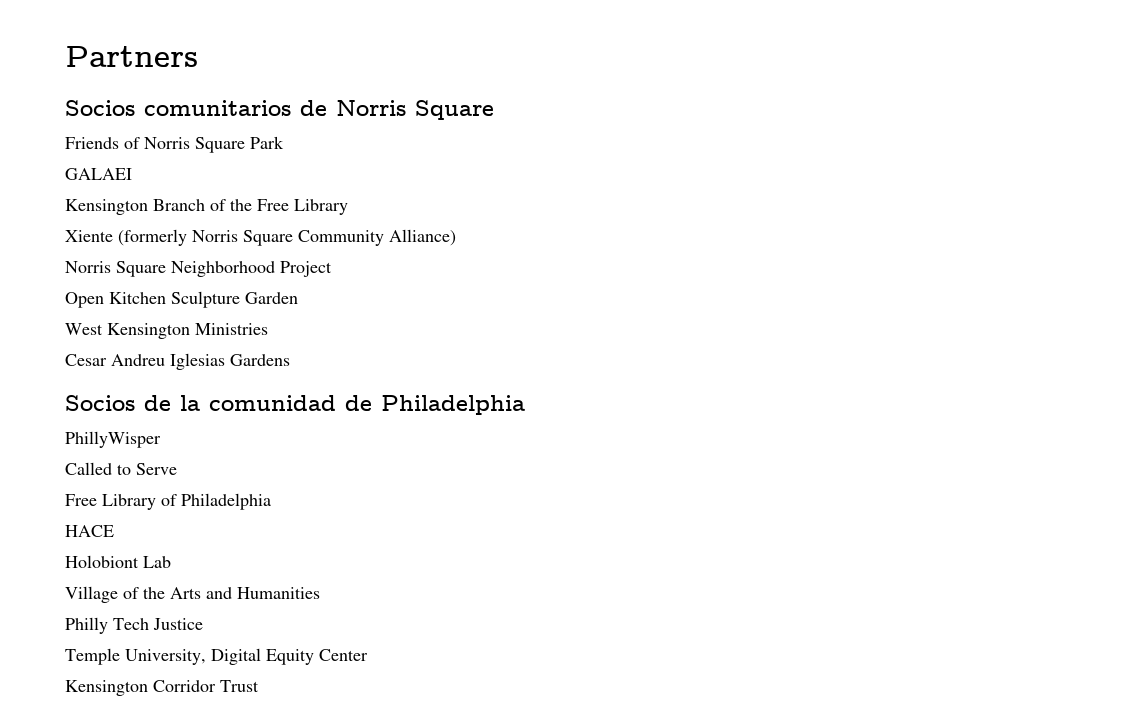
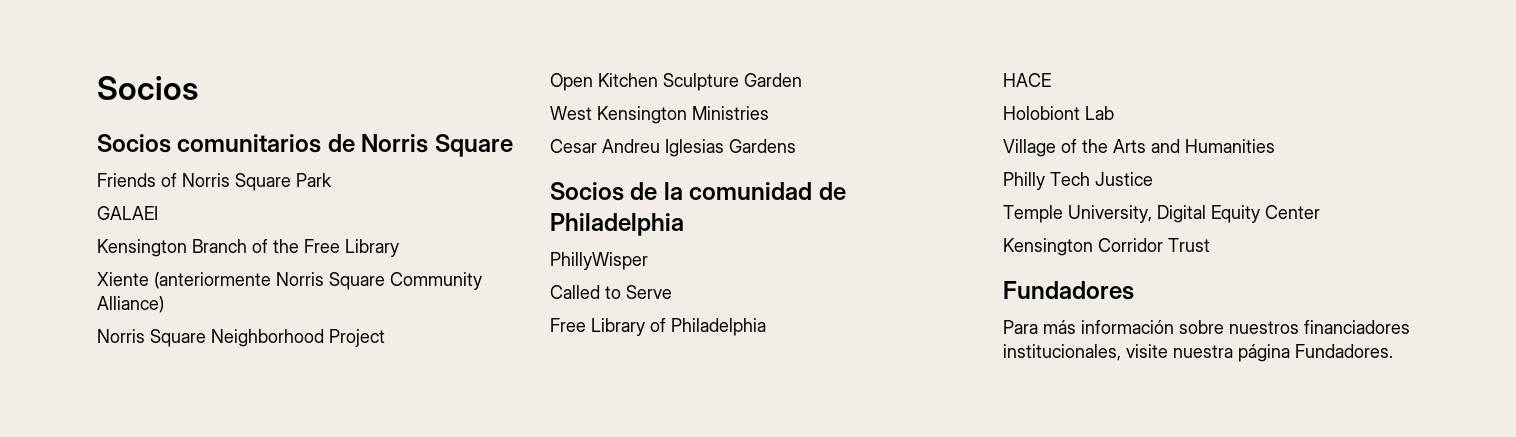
[65,46,198,67] Partners -> [97,76,198,100] Socios
[118,229,187,246] (formerly -> [154,272,271,289] (anteriormente
(259, 686) none -> [1003,281,1134,300] [1003,320,1410,334] [1003,344,1393,362] // Fundadores // Para más información sobre nuestros financiadores institucionales, visite nuestra página Fundadores.

